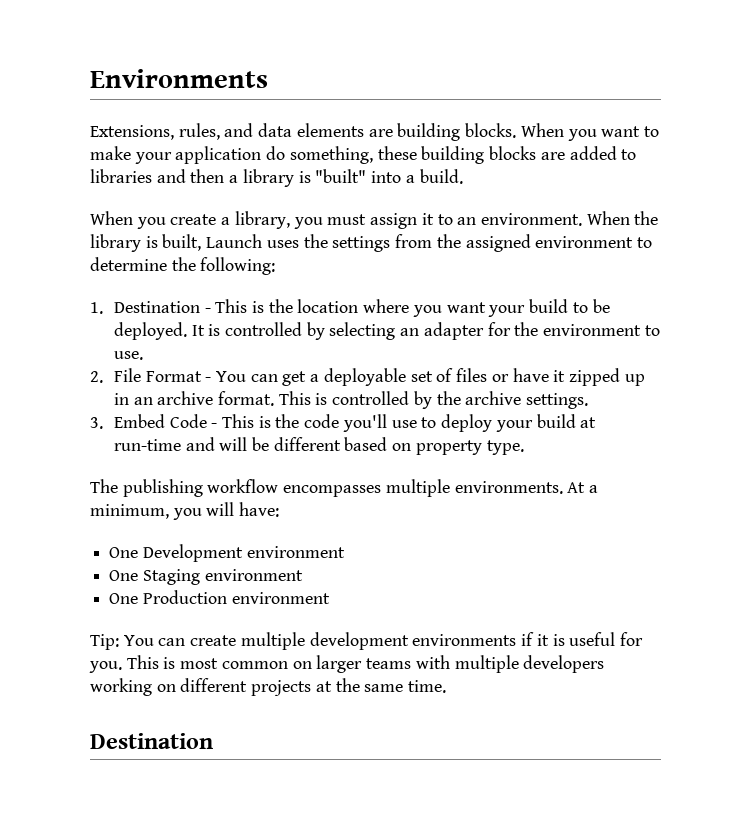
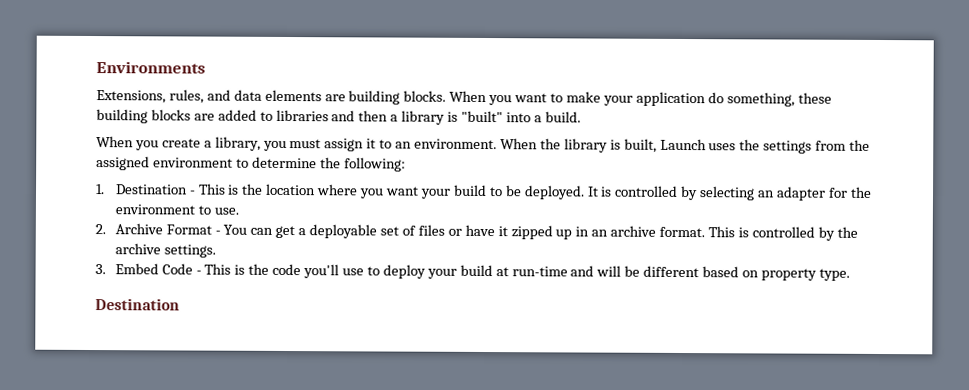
[113,368,141,382] File -> [114,223,163,235] Archive
[90,479,599,497] [90,502,280,520] [109,544,345,562] [109,569,303,585] [109,590,330,604] [90,632,643,650] [89,655,605,673] [90,678,447,696] // The publishing workflow encompasses multiple environments. At a minimum, you will have: // One Development environment // One Staging environment // One Production environment // Tip: You can create multiple development environments if it is useful for you. This is most common on larger teams with multiple developers working on different projects at the same time. -> (850, 274) none

